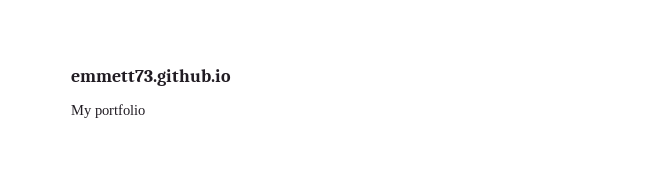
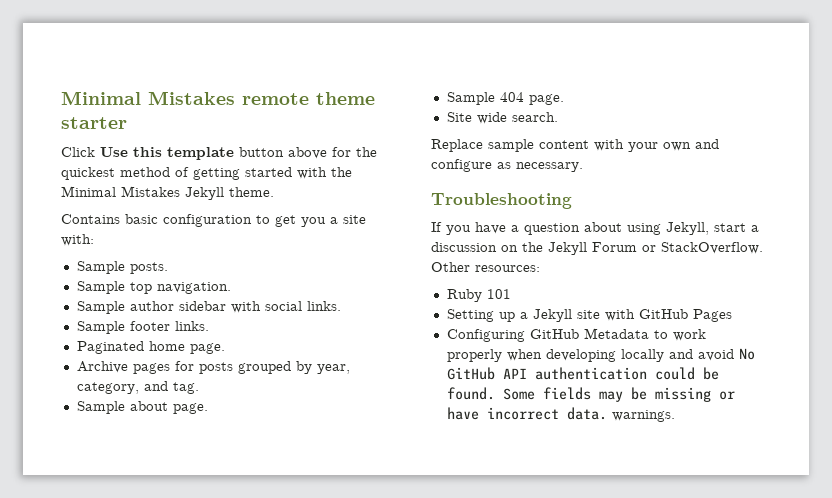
[71,69,231,86] [71,104,145,118] emmett73.github.io // My portfolio -> [61,91,375,105] [61,117,127,129] [61,147,377,160] [61,167,352,180] [61,186,274,200] [61,214,366,227] [61,234,94,246] [76,261,168,274] [76,281,231,294] [76,301,341,314] [76,321,209,334] [76,341,225,354] [76,361,350,374] [76,381,199,394] [76,401,208,414] [446,92,564,105] [446,112,558,124] [431,139,719,152] [431,159,583,172] [431,193,572,209] [431,222,759,235] [431,242,763,255] [431,262,540,272] [446,289,511,302] [446,309,732,322] [446,328,706,342] [446,348,755,362] [446,367,719,380] [446,387,735,402] [446,407,675,422] Minimal Mistakes remote theme starter // Click Use this template button above for the quickest method of getting started with the Minimal Mistakes Jekyll theme. // Contains basic configuration to get you a site with: // Sample posts. // Sample top navigation. // Sample author sidebar with social links. // Sample footer links. // Paginated home page. // Archive pages for posts grouped by year, category, and tag. // Sample about page. // Sample 404 page. // Site wide search. // Replace sample content with your own and configure as necessary. // Troubleshooting // If you have a question about using Jekyll, start a discussion on the Jekyll Forum or StackOverflow. Other resources: // Ruby 101 // Setting up a Jekyll site with GitHub Pages // Configuring GitHub Metadata to work properly when developing locally and avoid No GitHub API authentication could be found. Some fields may be missing or have incorrect data. warnings.

